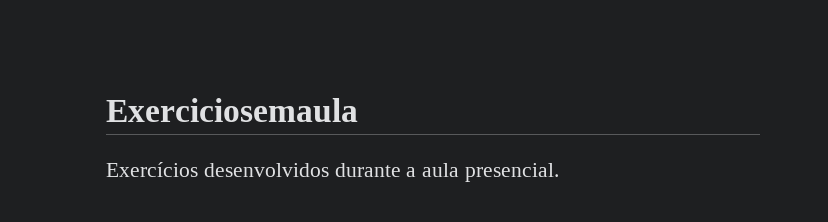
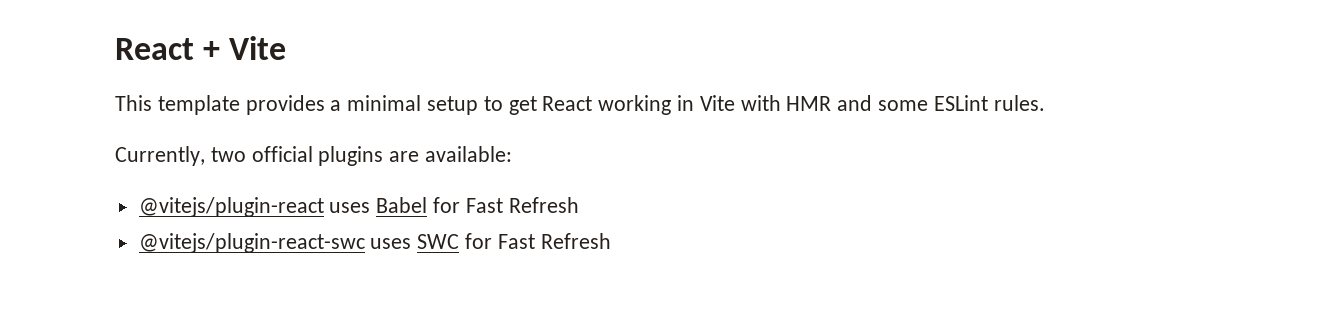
[106,98,358,122] [106,162,560,182] Exerciciosemaula // Exercícios desenvolvidos durante a aula presencial. -> [115,36,287,60] [115,95,1045,115] [115,146,513,166] [138,197,579,217] [138,233,611,253] React + Vite // This template provides a minimal setup to get React working in Vite with HMR and some ESLint rules. // Currently, two official plugins are available: // @vitejs/plugin-react uses Babel for Fast Refresh // @vitejs/plugin-react-swc uses SWC for Fast Refresh

